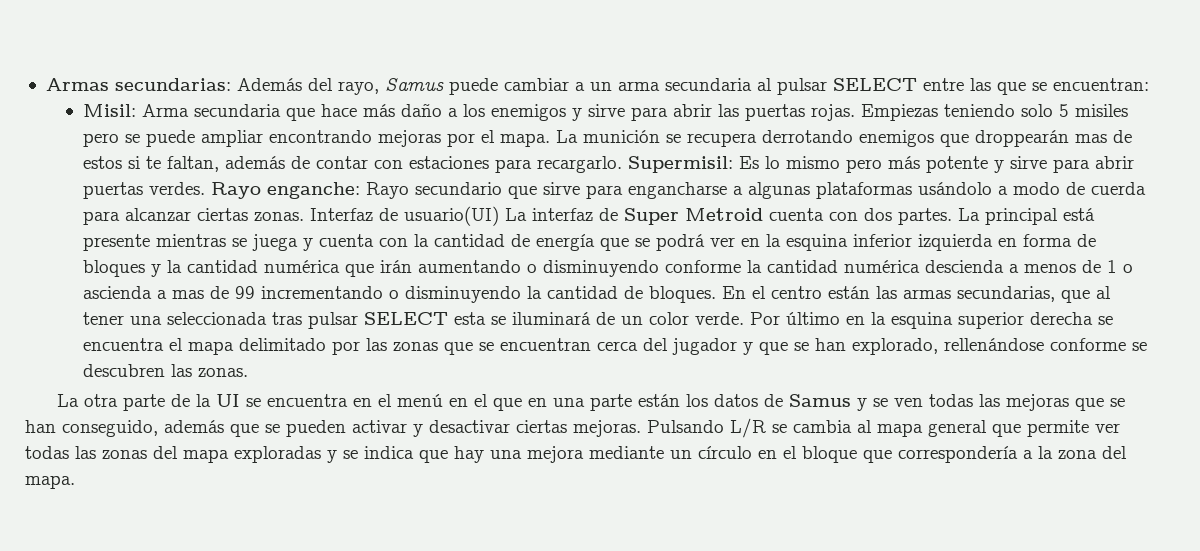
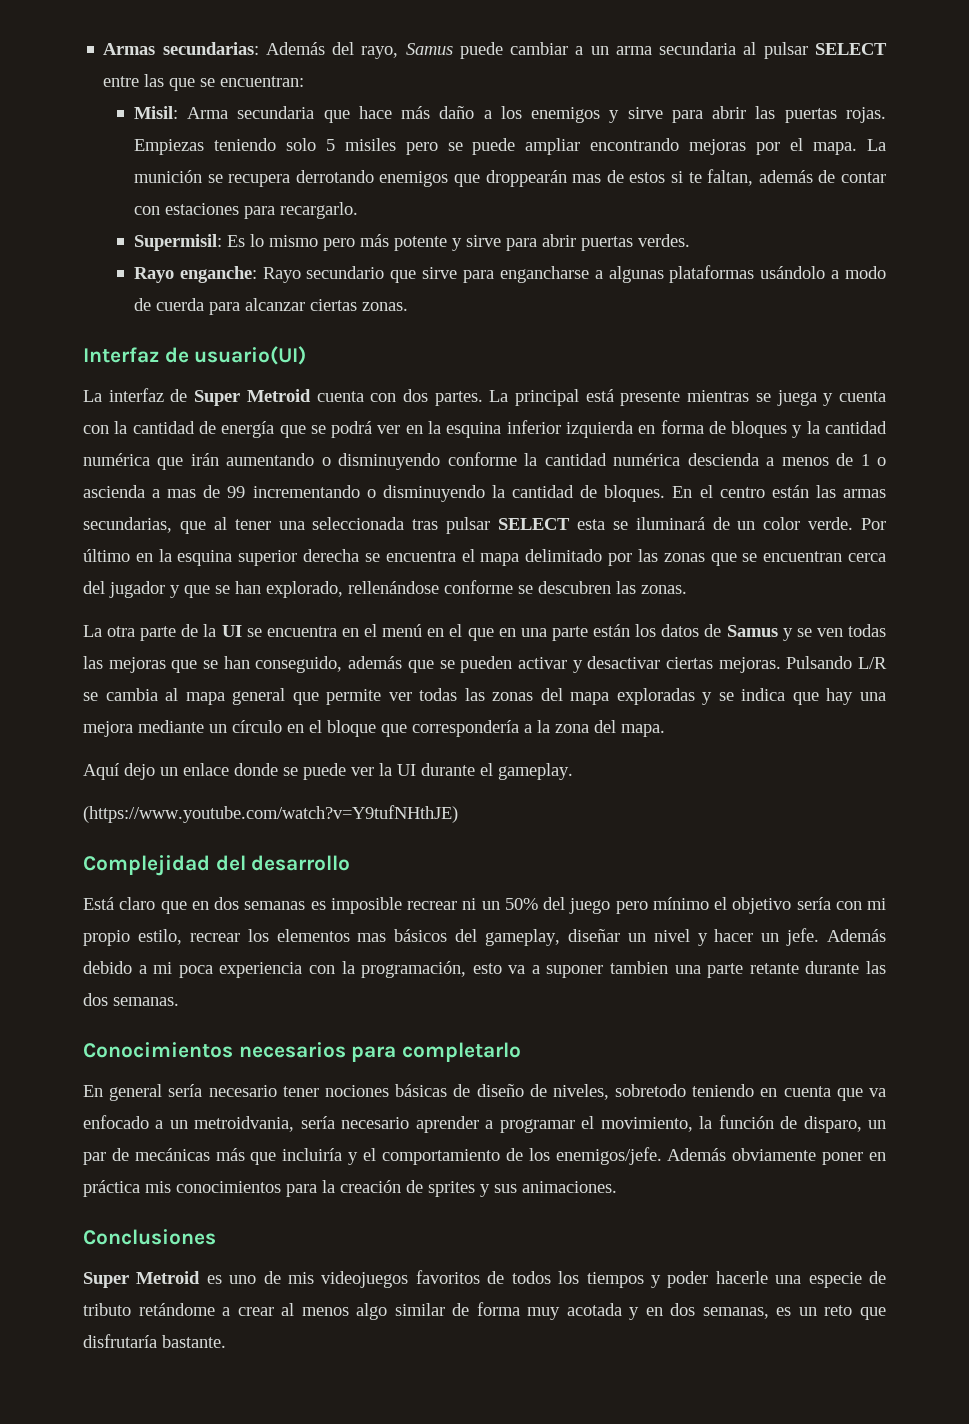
(623, 164) none -> (358, 210) //
(206, 188) none -> (690, 240) //
(305, 216) none -> (408, 306) //
(500, 216) none -> (307, 355) //
(75, 482) none -> [83,763,573,780] [83,805,458,823] [83,855,351,876] [83,897,886,914] [83,928,886,946] [83,961,886,978] [83,993,179,1006] [83,1042,522,1062] [83,1084,886,1101] [83,1115,886,1133] [83,1147,887,1165] [83,1180,617,1197] [83,1229,216,1245] [83,1270,886,1288] [83,1302,886,1320] [83,1334,226,1348] // Aquí dejo un enlace donde se puede ver la UI durante el gameplay. // (https://www.youtube.com/watch?v=Y9tufNHthJE) // Complejidad del desarrollo // Está claro que en dos semanas es imposible recrear ni un 50% del juego pero mínimo el objetivo sería con mi propio estilo, recrear los elementos mas básicos del gameplay, diseñar un nivel y hacer un jefe. Además debido a mi poca experiencia con la programación, esto va a suponer tambien una parte retante durante las dos semanas. // Conocimientos necesarios para completarlo // En general sería necesario tener nociones básicas de diseño de niveles, sobretodo teniendo en cuenta que va enfocado a un metroidvania, sería necesario aprender a programar el movimiento, la función de disparo, un par de mecánicas más que incluiría y el comportamiento de los enemigos/jefe. Además obviamente poner en práctica mis conocimientos para la creación de sprites y sus animaciones. // Conclusiones // Super Metroid es uno de mis videojuegos favoritos de todos los tiempos y poder hacerle una especie de tributo retándome a crear al menos algo similar de forma muy acotada y en dos semanas, es un reto que disfrutaría bastante.

